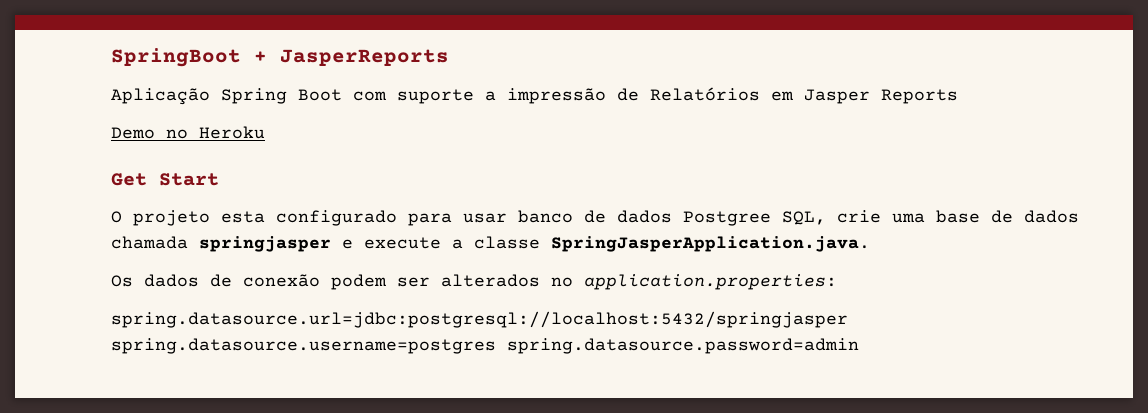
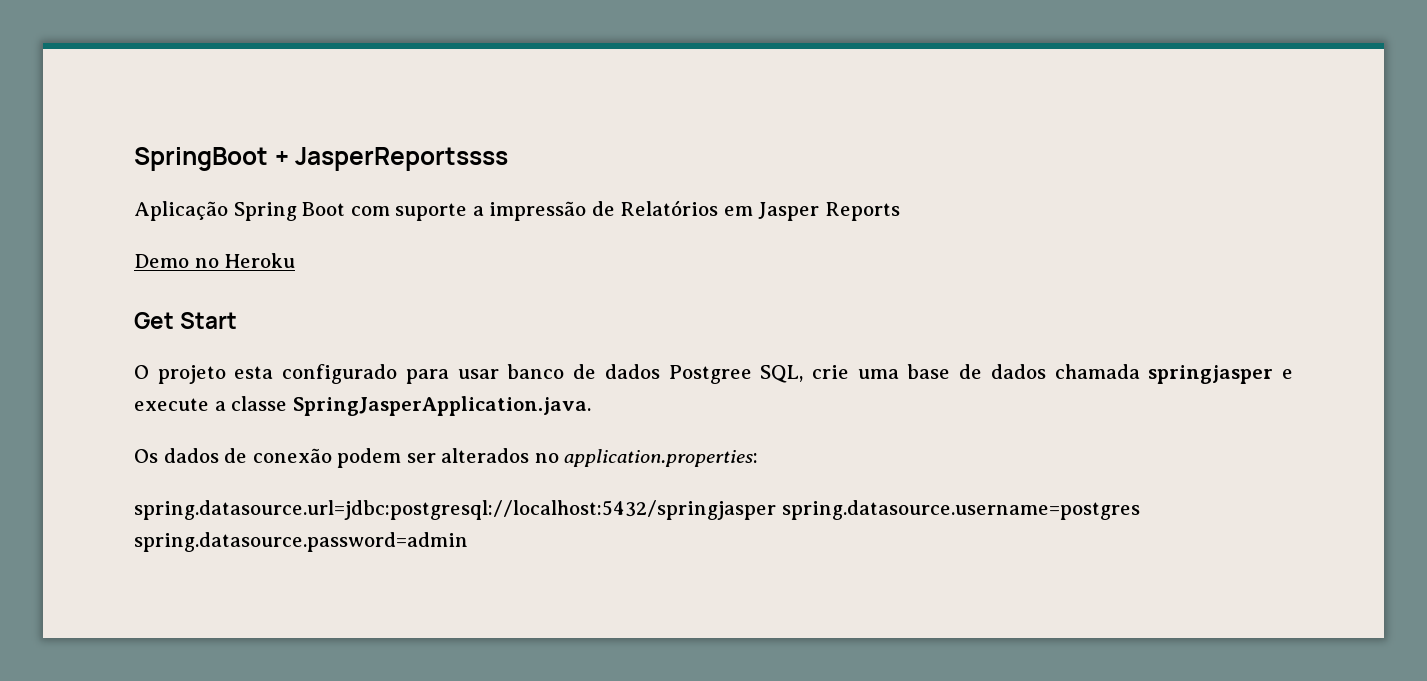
[280,49,449,66] JasperReports -> [295,147,509,171] JasperReportssss

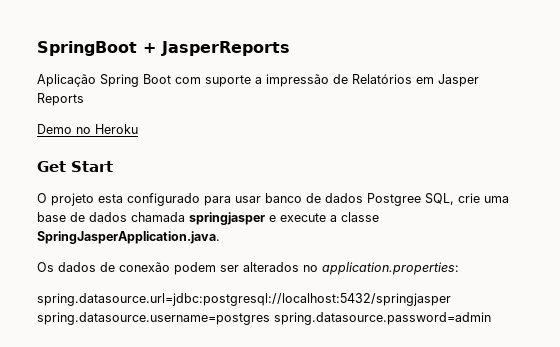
[295,147,509,171] JasperReportssss -> [161,41,290,56] JasperReports

